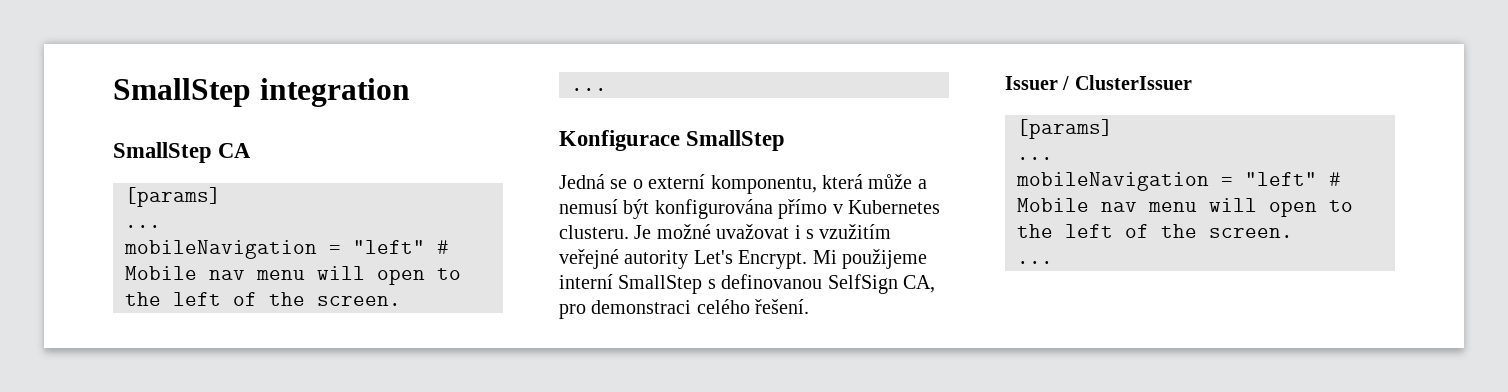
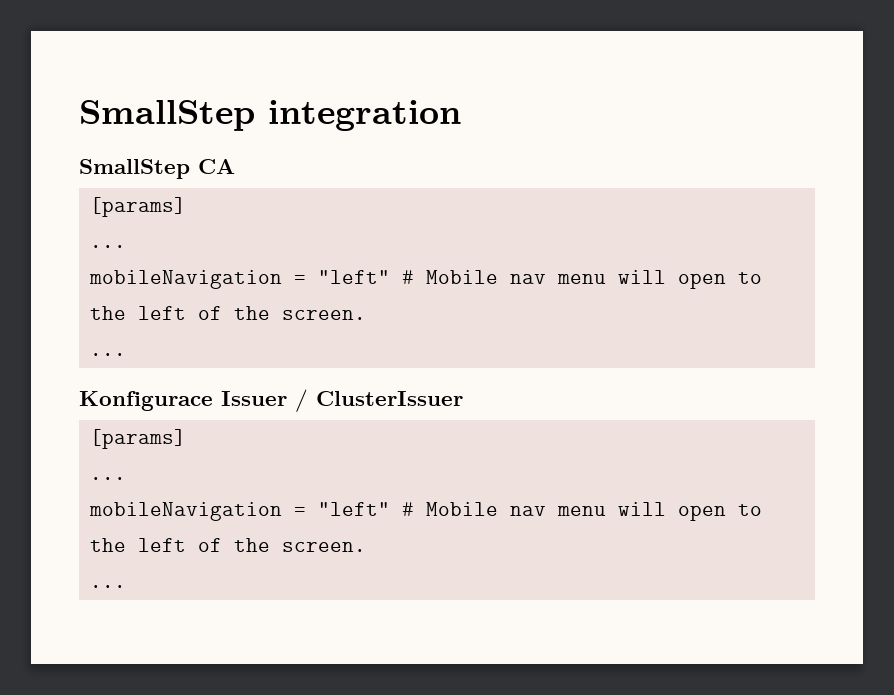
[686,130,786,151] [559,174,927,194] [559,199,940,219] [559,224,892,239] [559,249,927,269] [559,274,935,294] [559,299,810,319] SmallStep // Jedná se o externí komponentu, která může a nemusí být konfigurována přímo v Kubernetes clusteru. Je možné uvažovat i s vzužitím veřejné autority Let's Encrypt. Mi použijeme interní SmallStep s definovanou SelfSign CA, pro demonstraci celého řešení. // -> (213, 401) none

